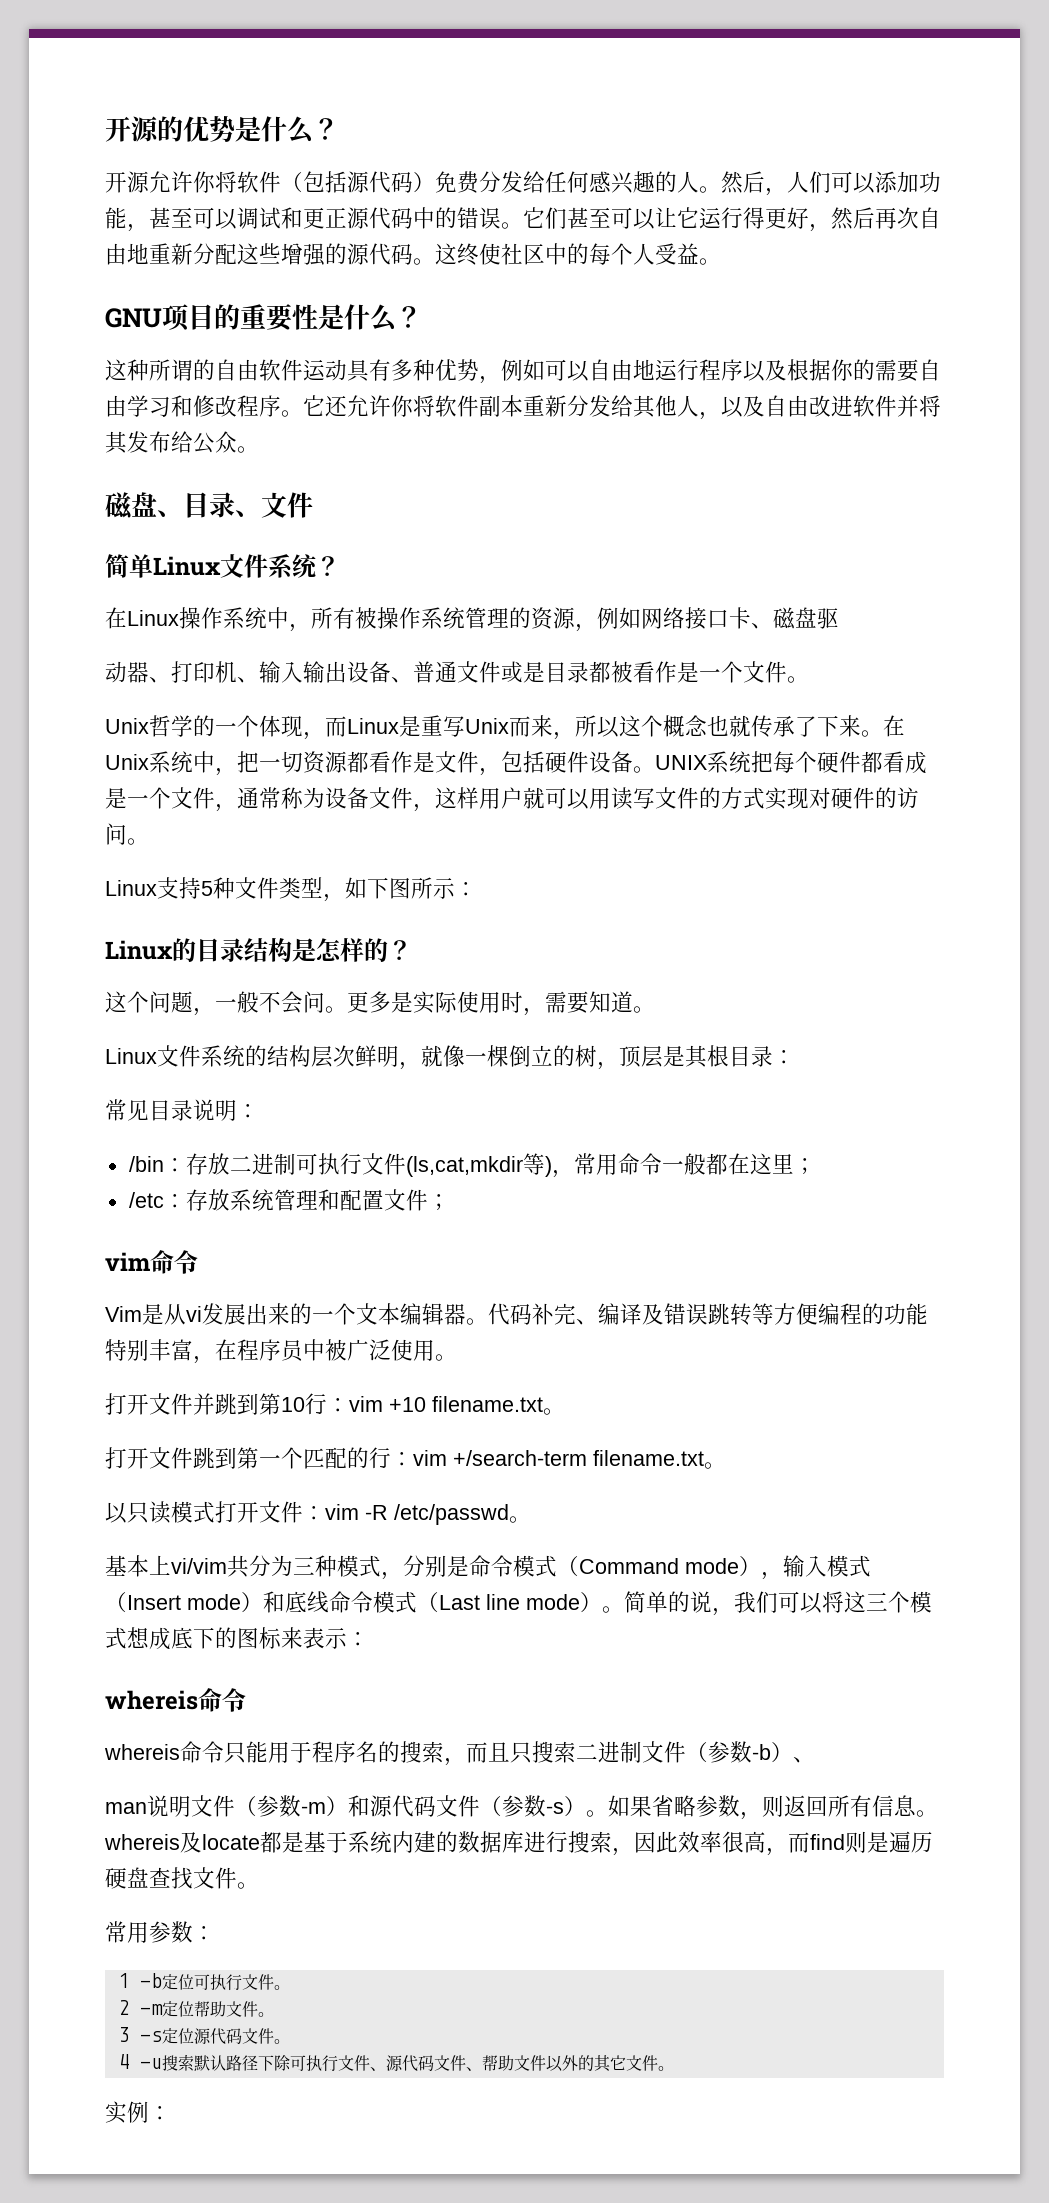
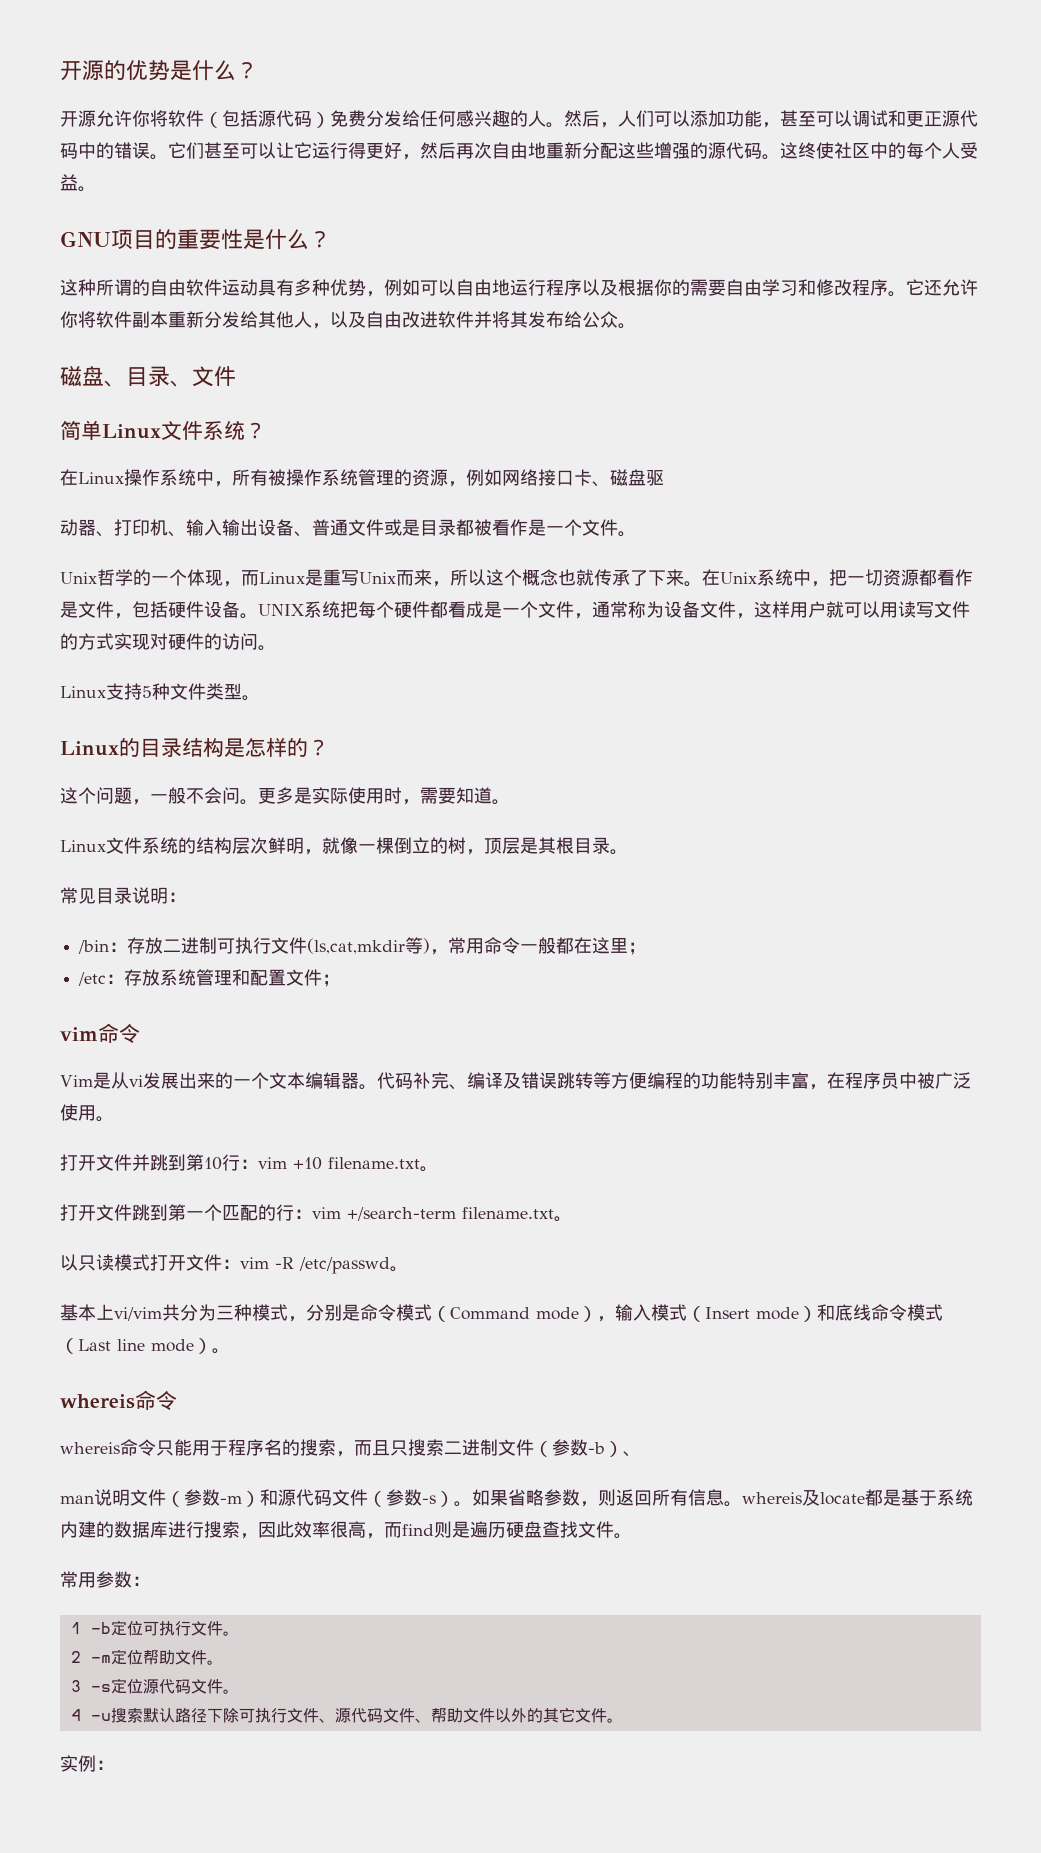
[323,877,477,902] ，如下图所示： -> [242,695,260,701] 。
[773,1050,795,1064] ： -> [610,849,628,855] 。
[624,1591,932,1616] [105,1627,369,1650] 简单的说，我们可以将这三个模式想成底下的图标来表示： -> (230, 1351) none

